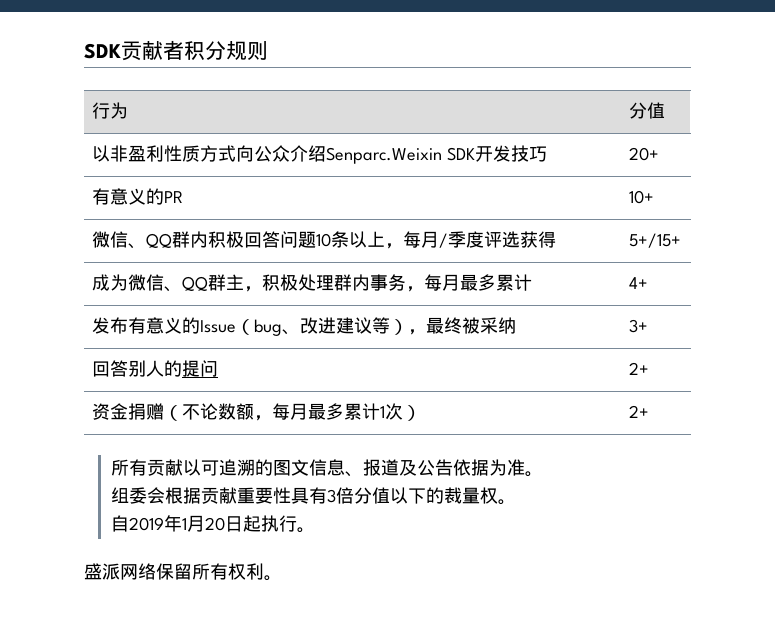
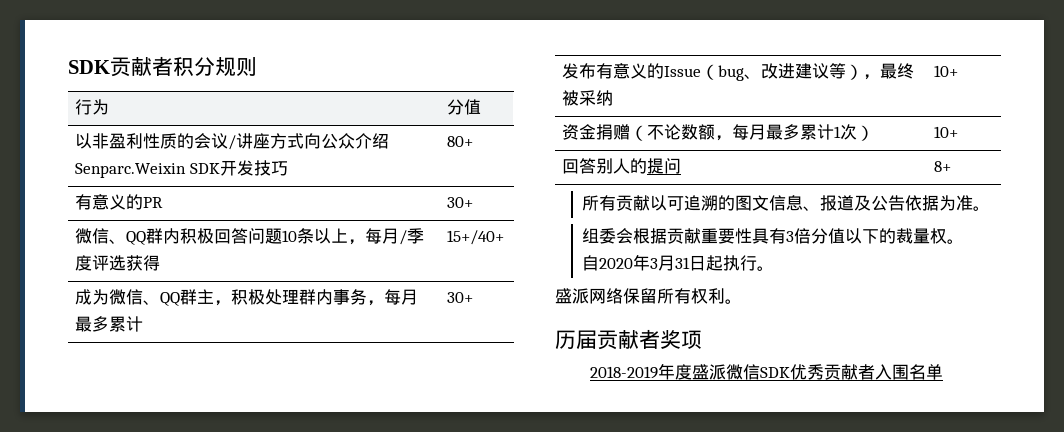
(200, 153) none -> [177,133,271,150] 的会议/讲座
[628,147,659,161] 20+ -> [447,136,474,147] 80+
[628,190,654,204] 10+ -> [447,197,474,208] 30+
[628,233,681,248] 5+/15+ -> [447,230,505,245] 15+/40+
[628,277,648,289] 4+ -> [447,292,474,303] 30+
[628,319,648,333] [91,360,218,377] [628,362,649,375] 3+ // 回答别人的提问 | 2+ -> [934,65,959,77] 10+
[628,405,649,418] 2+ -> [934,126,959,138] [562,158,682,174] [934,161,952,172] 10+ // 回答别人的提问 | 8+
[128,515,225,532] 2019年1月20 -> [599,254,691,271] 2020年3月31
(282, 578) none -> [555,329,702,350] [590,363,944,380] // 历届贡献者奖项 // 2018-2019年度盛派微信SDK优秀贡献者入围名单

